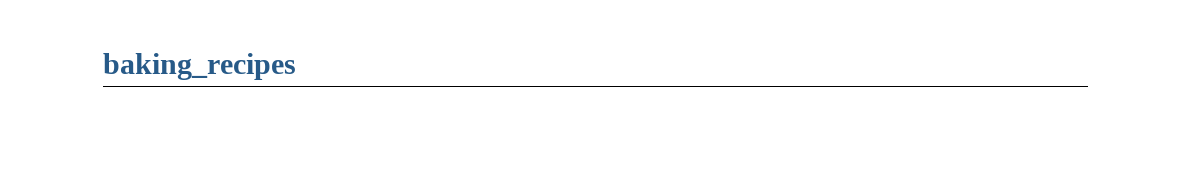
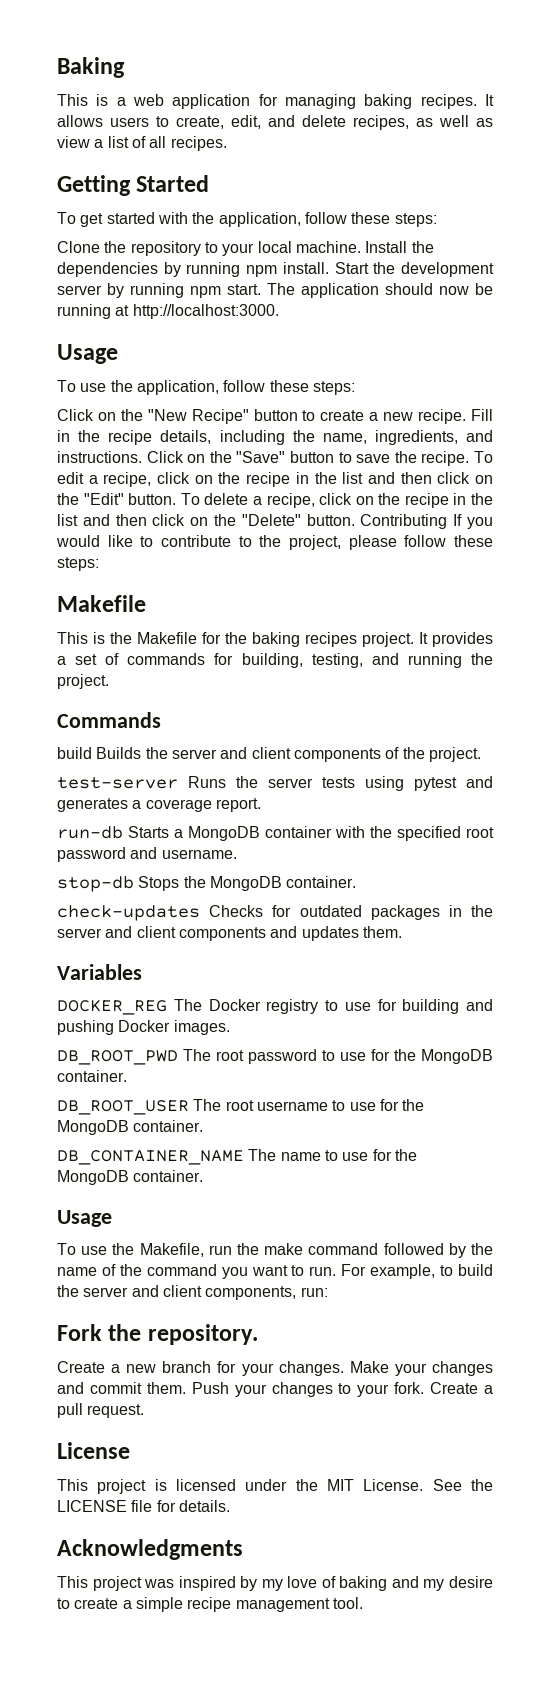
[103,53,296,80] baking_recipes -> [57,57,125,78] [57,94,494,109] [57,115,493,130] [57,136,227,151] [57,175,210,196] [57,212,437,227] [57,241,434,256] [57,262,495,277] [57,283,493,298] [57,304,279,319] [57,344,118,364] [57,380,355,395] [57,409,494,424] [57,430,493,445] [57,451,494,466] [57,472,493,487] [57,493,493,508] [57,514,494,529] [56,535,494,550] [57,557,99,571] [57,595,146,612] [57,632,493,647] [57,653,493,668] [57,674,109,689] [57,712,161,728] [57,747,481,762] [57,776,493,791] [57,798,261,812] [57,826,494,841] [57,847,237,862] [57,876,357,892] [57,905,494,921] [57,926,402,941] [57,964,142,980] [57,999,493,1015] [57,1020,230,1035] [57,1049,493,1065] [57,1070,127,1082] [57,1099,425,1115] [57,1120,204,1135] [57,1149,417,1165] [57,1170,204,1185] [57,1210,112,1227] [57,1243,493,1258] [57,1264,494,1279] [57,1285,328,1300] [57,1324,258,1345] [57,1361,493,1376] [57,1382,493,1397] [57,1403,145,1418] [57,1442,130,1459] [57,1479,493,1494] [57,1500,230,1512] [57,1539,243,1560] [57,1576,494,1591] [57,1597,363,1612] Baking // This is a web application for managing baking recipes. It allows users to create, edit, and delete recipes, as well as view a list of all recipes. // Getting Started // To get started with the application, follow these steps: // Clone the repository to your local machine. Install the dependencies by running npm install. Start the development server by running npm start. The application should now be running at http://localhost:3000. // Usage // To use the application, follow these steps: // Click on the "New Recipe" button to create a new recipe. Fill in the recipe details, including the name, ingredients, and instructions. Click on the "Save" button to save the recipe. To edit a recipe, click on the recipe in the list and then click on the "Edit" button. To delete a recipe, click on the recipe in the list and then click on the "Delete" button. Contributing If you would like to contribute to the project, please follow these steps: // Makefile // This is the Makefile for the baking recipes project. It provides a set of commands for building, testing, and running the project. // Commands // build Builds the server and client components of the project. // test-server Runs the server tests using pytest and generates a coverage report. // run-db Starts a MongoDB container with the specified root password and username. // stop-db Stops the MongoDB container. // check-updates Checks for outdated packages in the server and client components and updates them. // Variables // DOCKER_REG The Docker registry to use for building and pushing Docker images. // DB_ROOT_PWD The root password to use for the MongoDB container. // DB_ROOT_USER The root username to use for the MongoDB container. // DB_CONTAINER_NAME The name to use for the MongoDB container. // Usage // To use the Makefile, run the make command followed by the name of the command you want to run. For example, to build the server and client components, run: // Fork the repository. // Create a new branch for your changes. Make your changes and commit them. Push your changes to your fork. Create a pull request. // License // This project is licensed under the MIT License. See the LICENSE file for details. // Acknowledgments // This project was inspired by my love of baking and my desire to create a simple recipe management tool.

